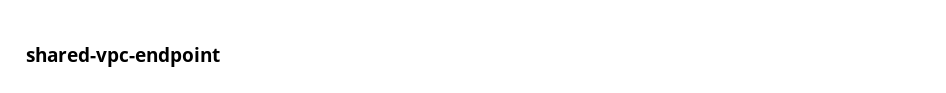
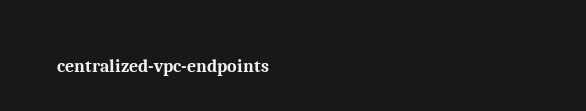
[26,47,220,67] shared-vpc-endpoint -> [57,59,269,76] centralized-vpc-endpoints

